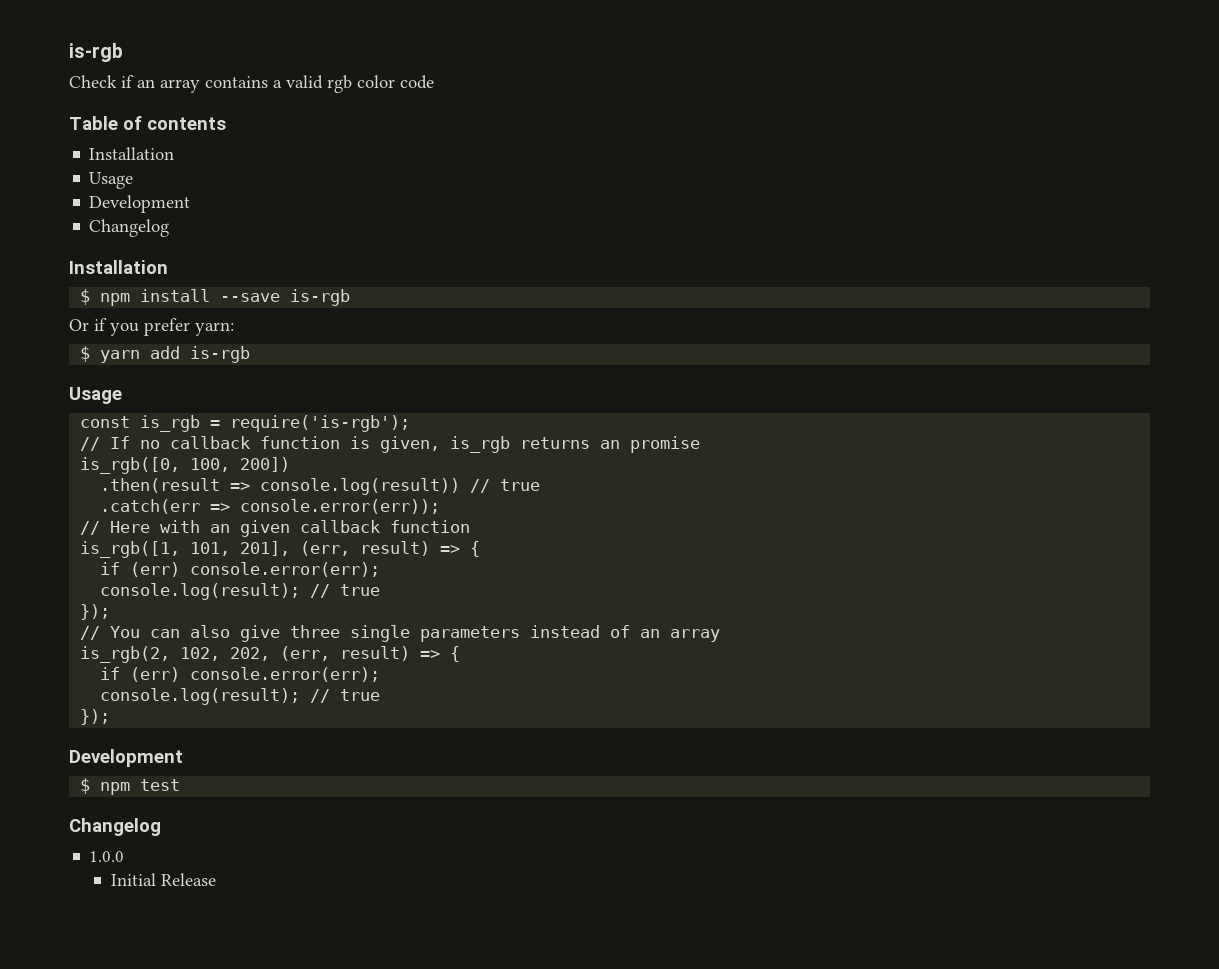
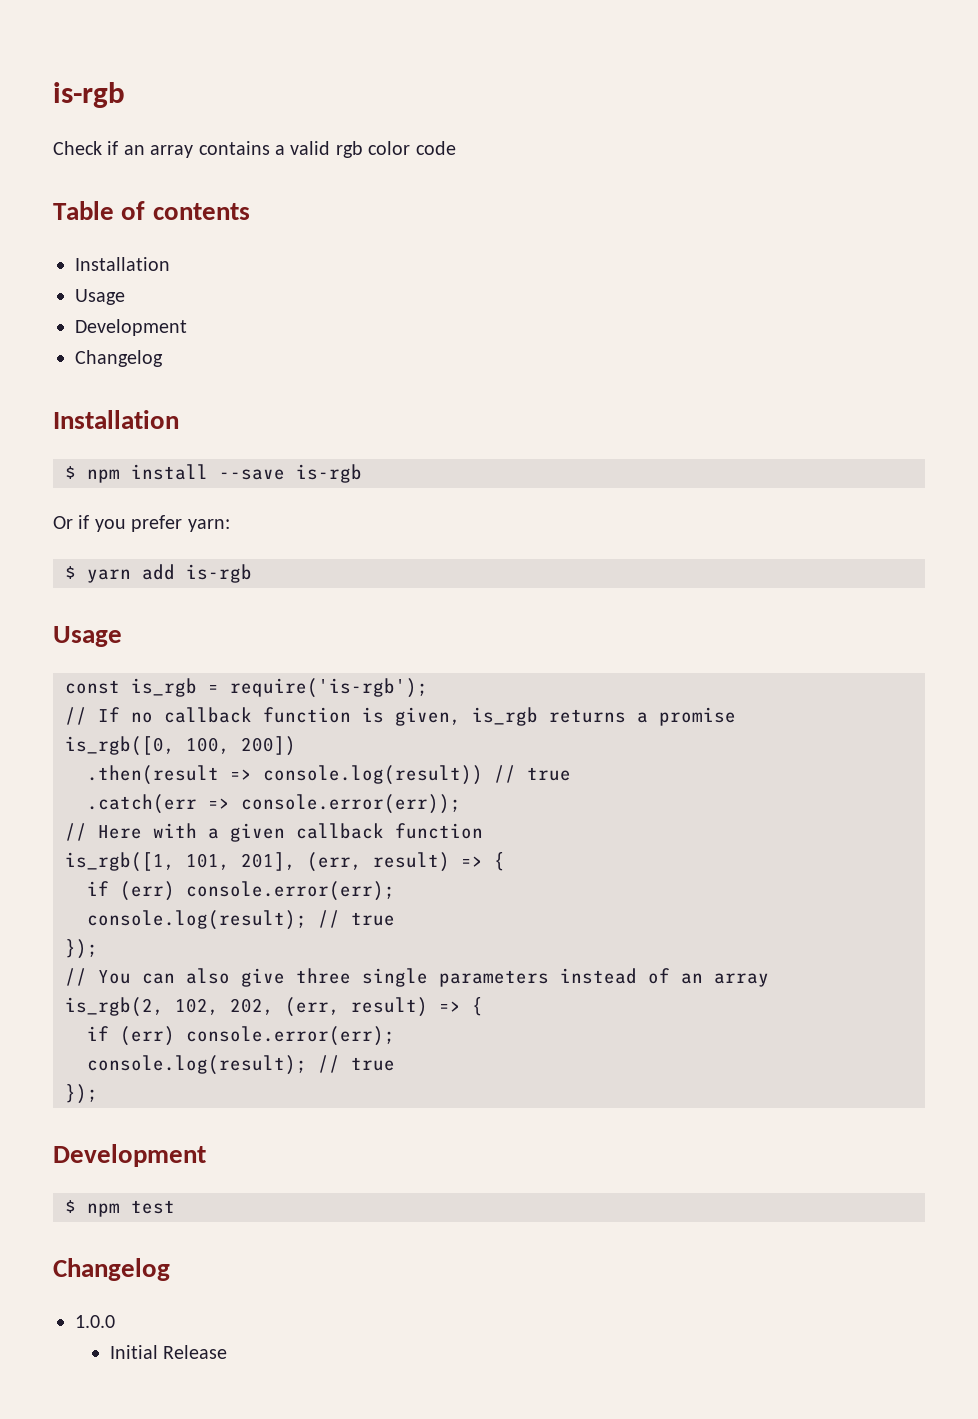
[600,440,621,449] an -> [637,712,648,723] a
[210,524,231,533] an -> [208,828,219,839] a

